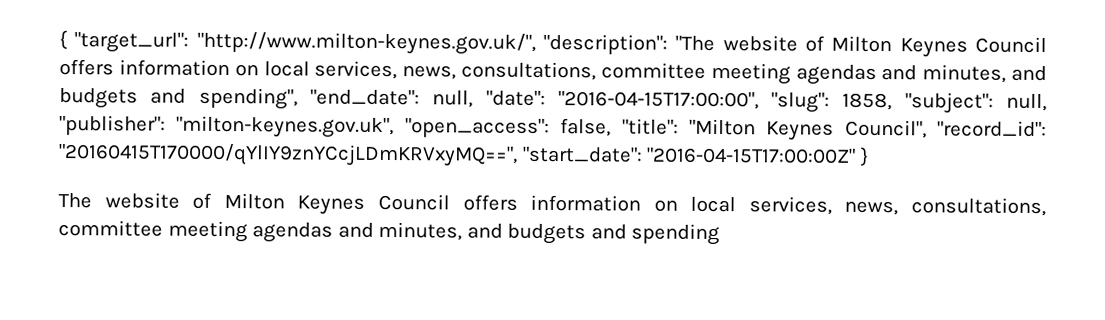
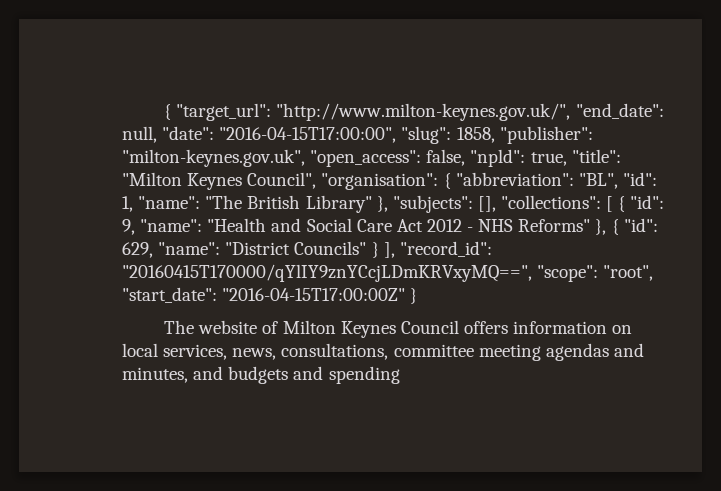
[543,33,1048,58] [59,58,1048,85] [59,87,298,110] "description": "The website of Milton Keynes Council offers information on local services, news, consultations, committee meeting agendas and minutes, and budgets and spending", -> (571, 112) none
[904,92,1047,114] "subject": null, -> (495, 135) none
(612, 127) none -> [470,149,567,167] "npld": true,
[937,120,1047,138] [58,142,518,167] "record_id": "20160415T170000/qYlIY9znYCcjLDmKRVxyMQ==", -> [321,172,657,190] [122,195,665,213] [122,218,658,235] [122,241,492,258] [122,264,654,282] "organisation": { "abbreviation": "BL", "id": 1, "name": "The British Library" }, "subjects": [], "collections": [ { "id": 9, "name": "Health and Social Care Act 2012 - NHS Reforms" }, { "id": 629, "name": "District Councils" } ], "record_id": "20160415T170000/qYlIY9znYCcjLDmKRVxyMQ==", "scope": "root",

